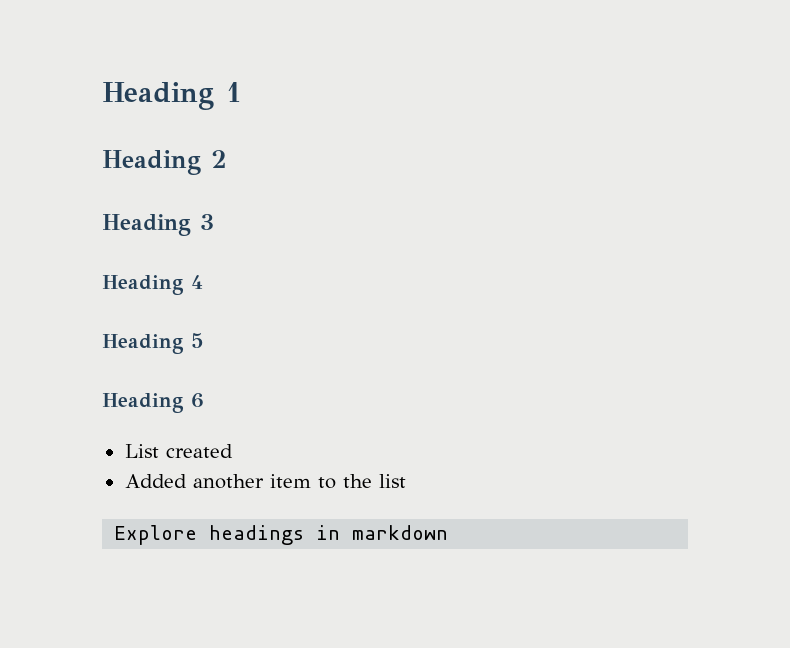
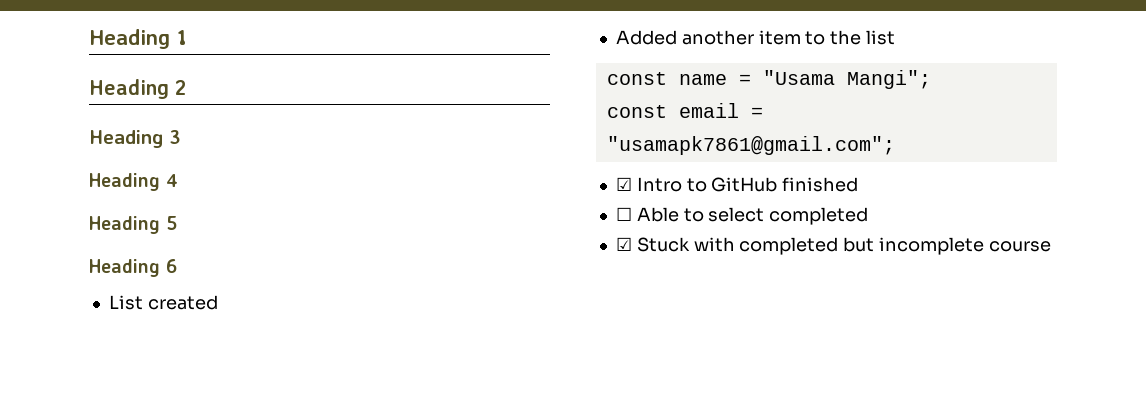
[114,525,449,545] Explore headings in markdown -> [606,70,931,89] [606,103,763,118] [606,136,895,155] [615,177,859,192] [615,207,869,225] [615,237,1051,255] const name = "Usama Mangi"; // const email = "usamapk7861@gmail.com"; // ☑ Intro to GitHub finished // ☐ Able to select completed // ☑ Stuck with completed but incomplete course

